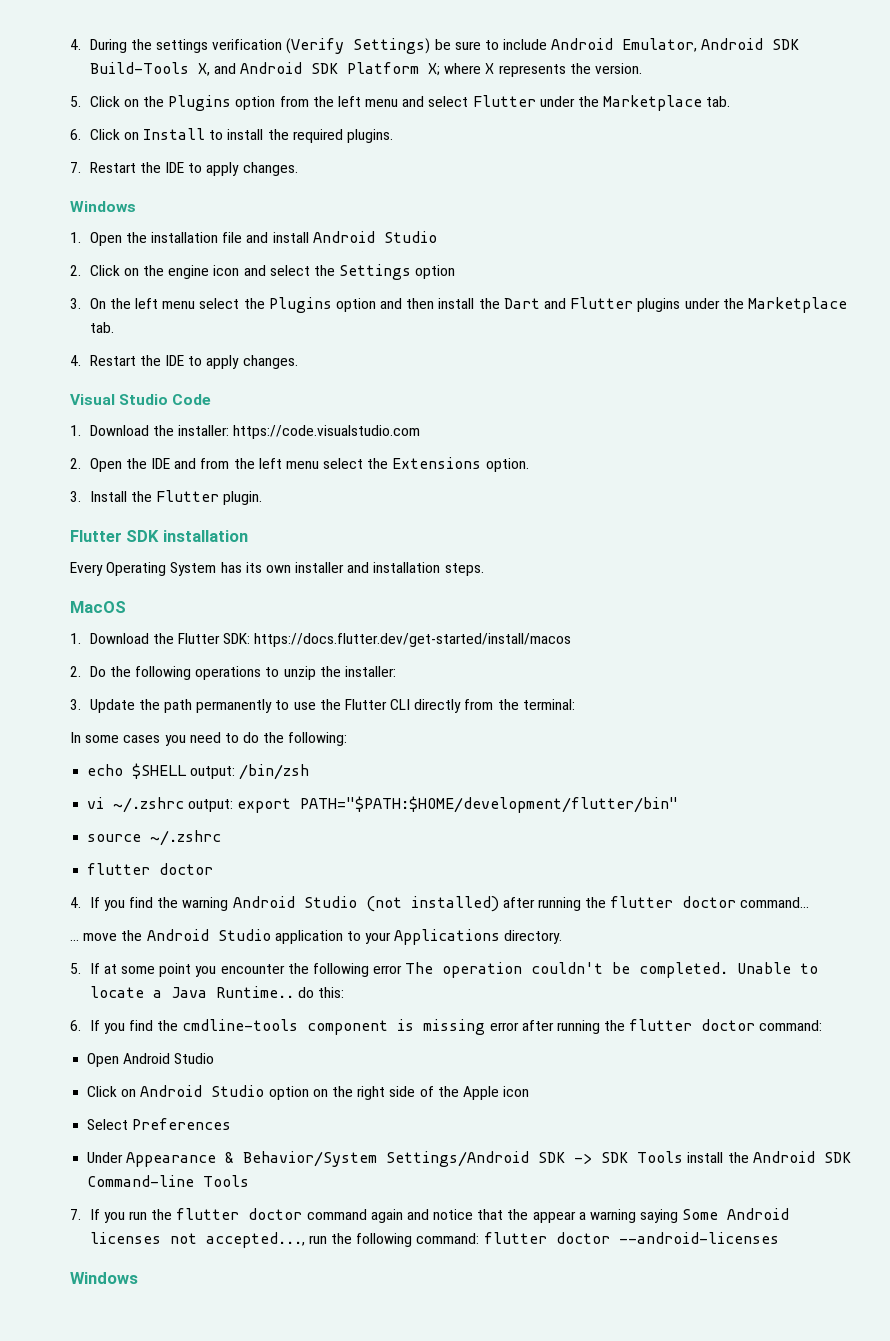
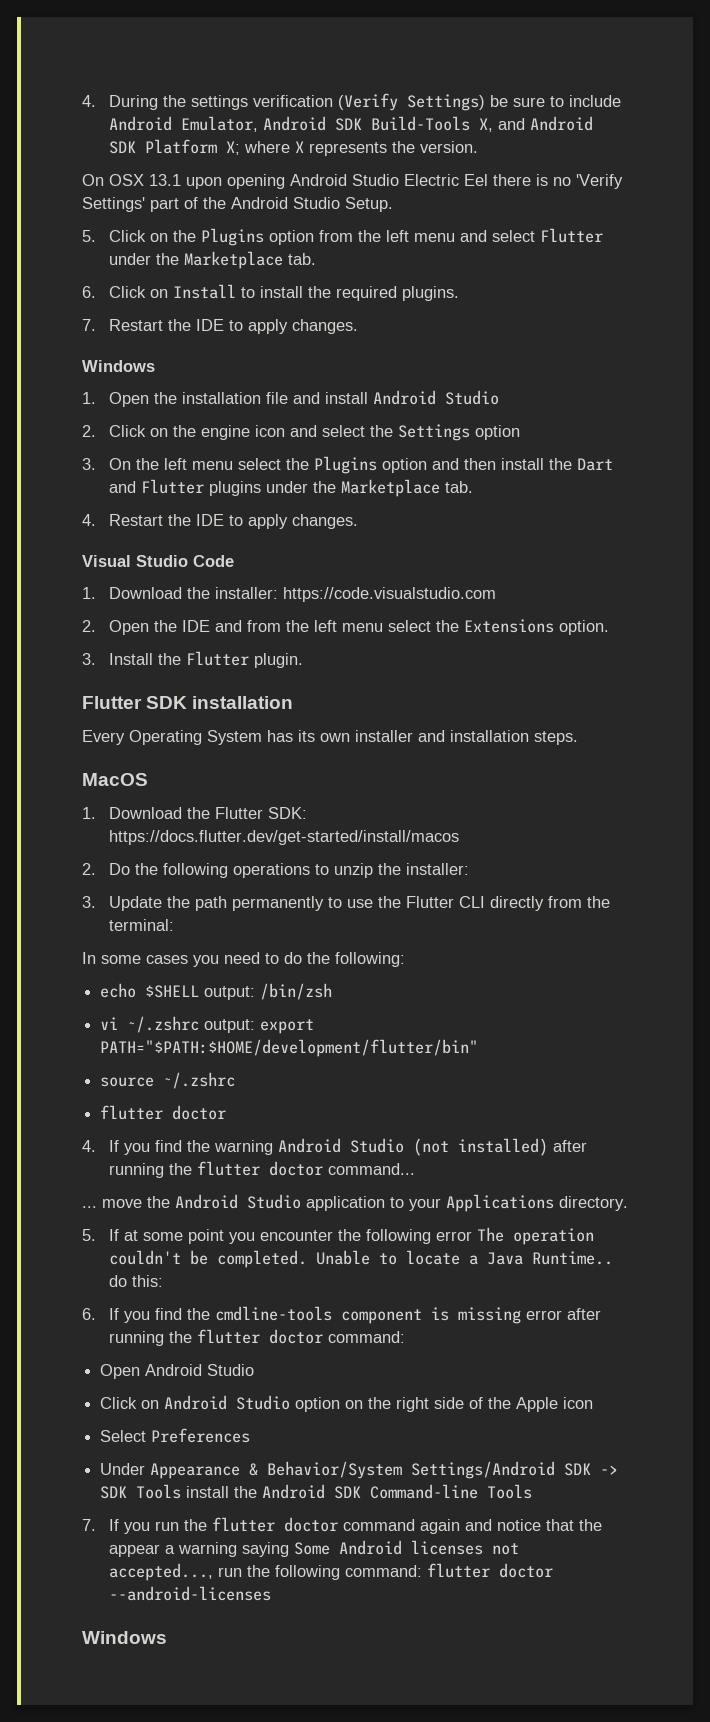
(642, 68) none -> [82,174,623,189] [82,197,393,212] // On OSX 13.1 upon opening Android Studio Electric Eel there is no 'Verify Settings' part of the Android Studio Setup.

